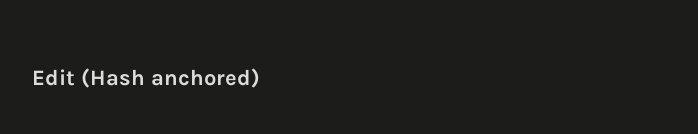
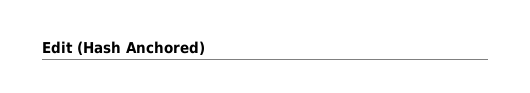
[151,68,260,88] anchored) -> [126,41,205,55] Anchored)

